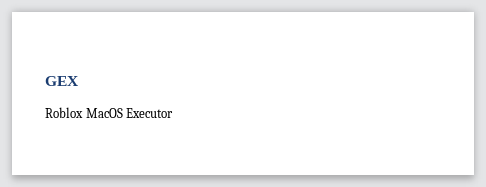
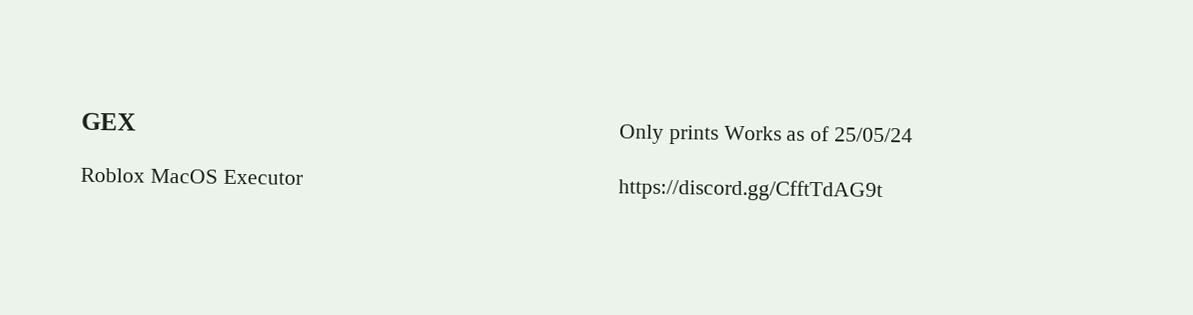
(174, 113) none -> [619,124,914,145] [618,178,883,202] // Only prints Works as of 25/05/24 // https://discord.gg/CfftTdAG9t

